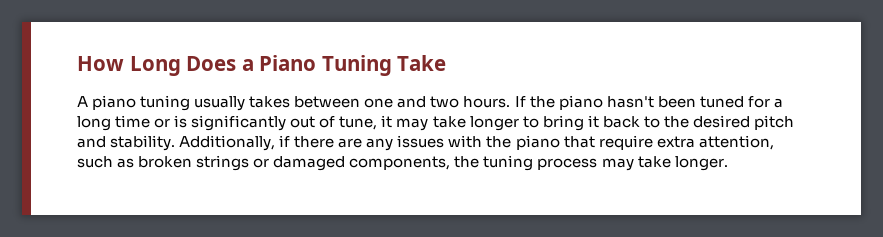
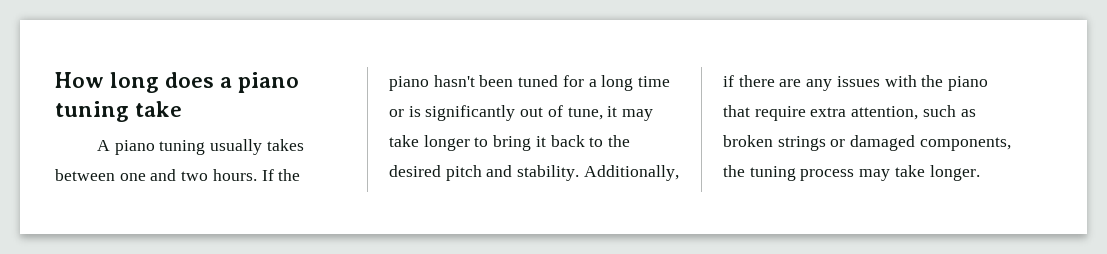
[129,55,447,76] Long Does a Piano Tuning Take -> [110,72,300,93] [55,101,183,122] long does a piano tuning take

